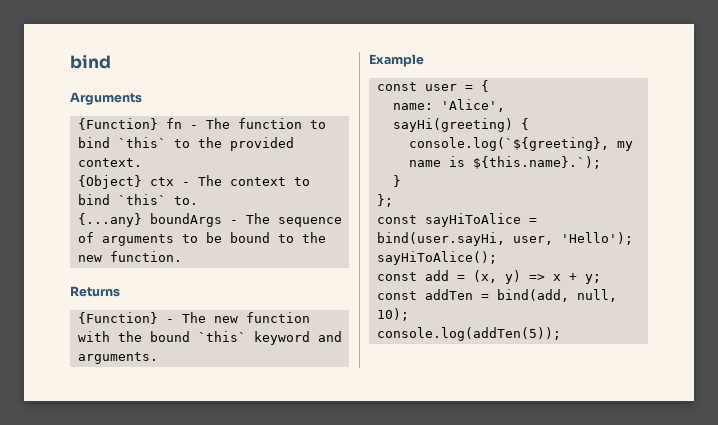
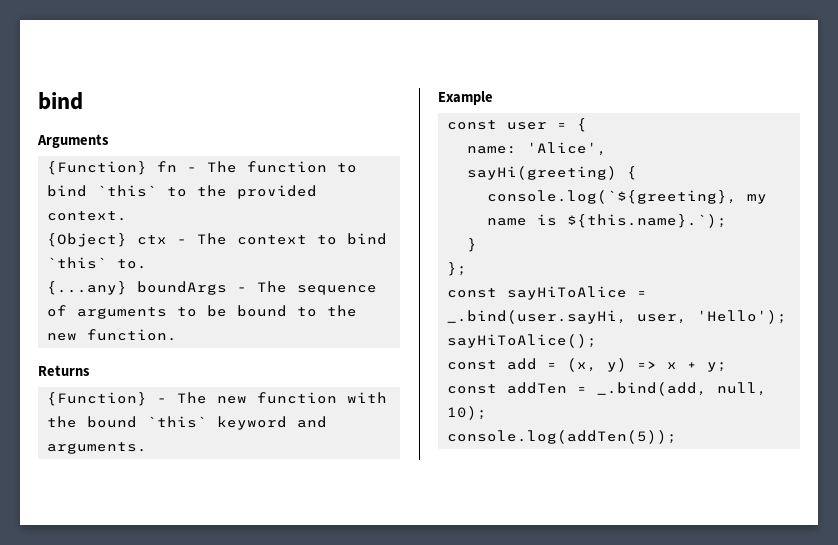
[376,232,505,246] bind(user.sayHi, -> [446,310,627,324] _.bind(user.sayHi,
[496,289,569,302] bind(add, -> [596,382,707,396] _.bind(add,

